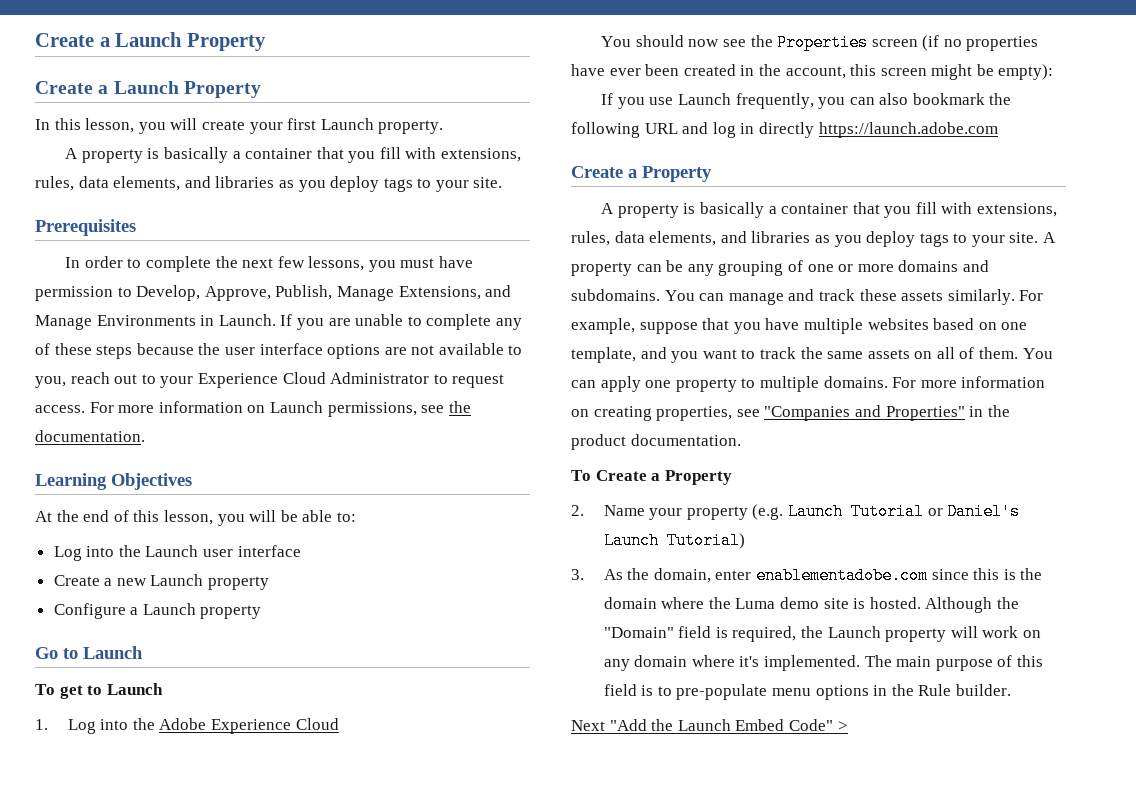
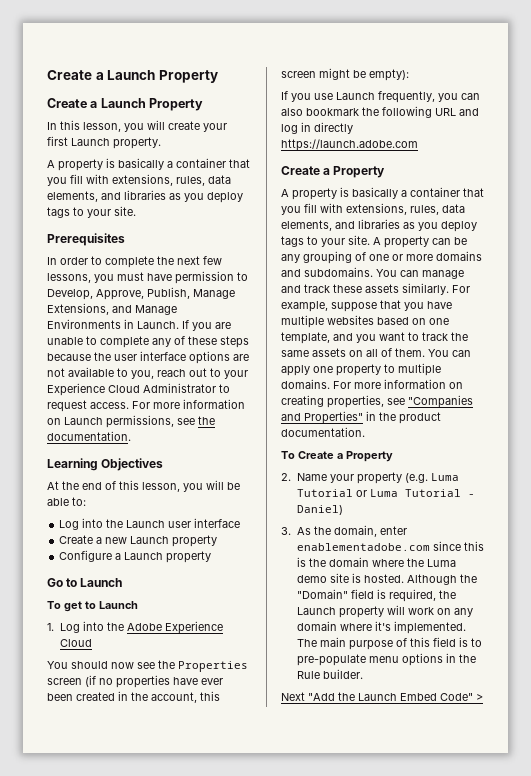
[787,503,843,520] Launch -> [430,473,459,481] Luma
[947,503,1021,520] [603,532,745,549] Daniel's Launch Tutorial) -> [369,489,475,497] [296,505,343,515] Luma Tutorial - Daniel)

